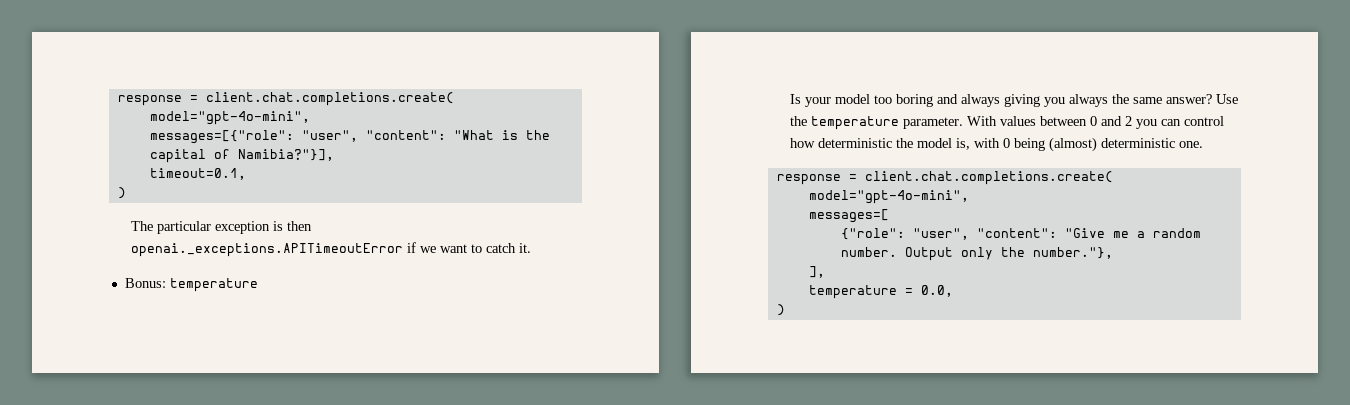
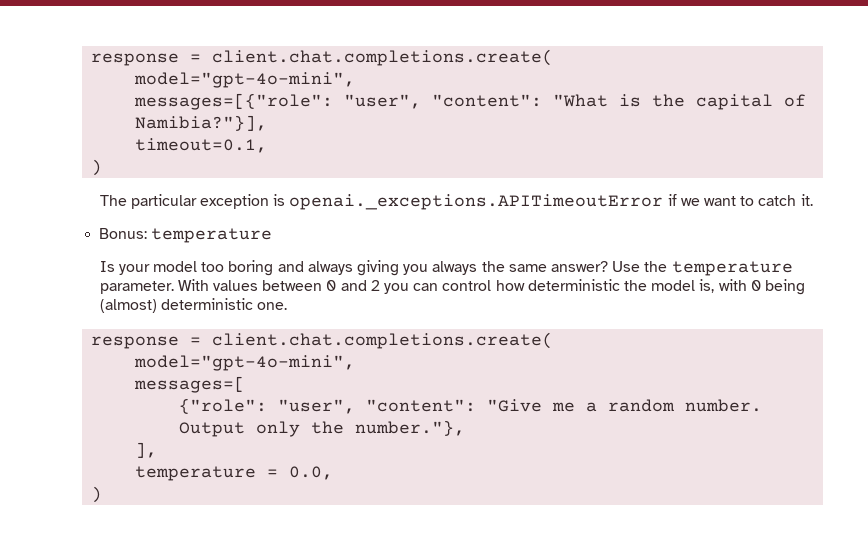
[286,221,312,231] then -> (286, 200) none

